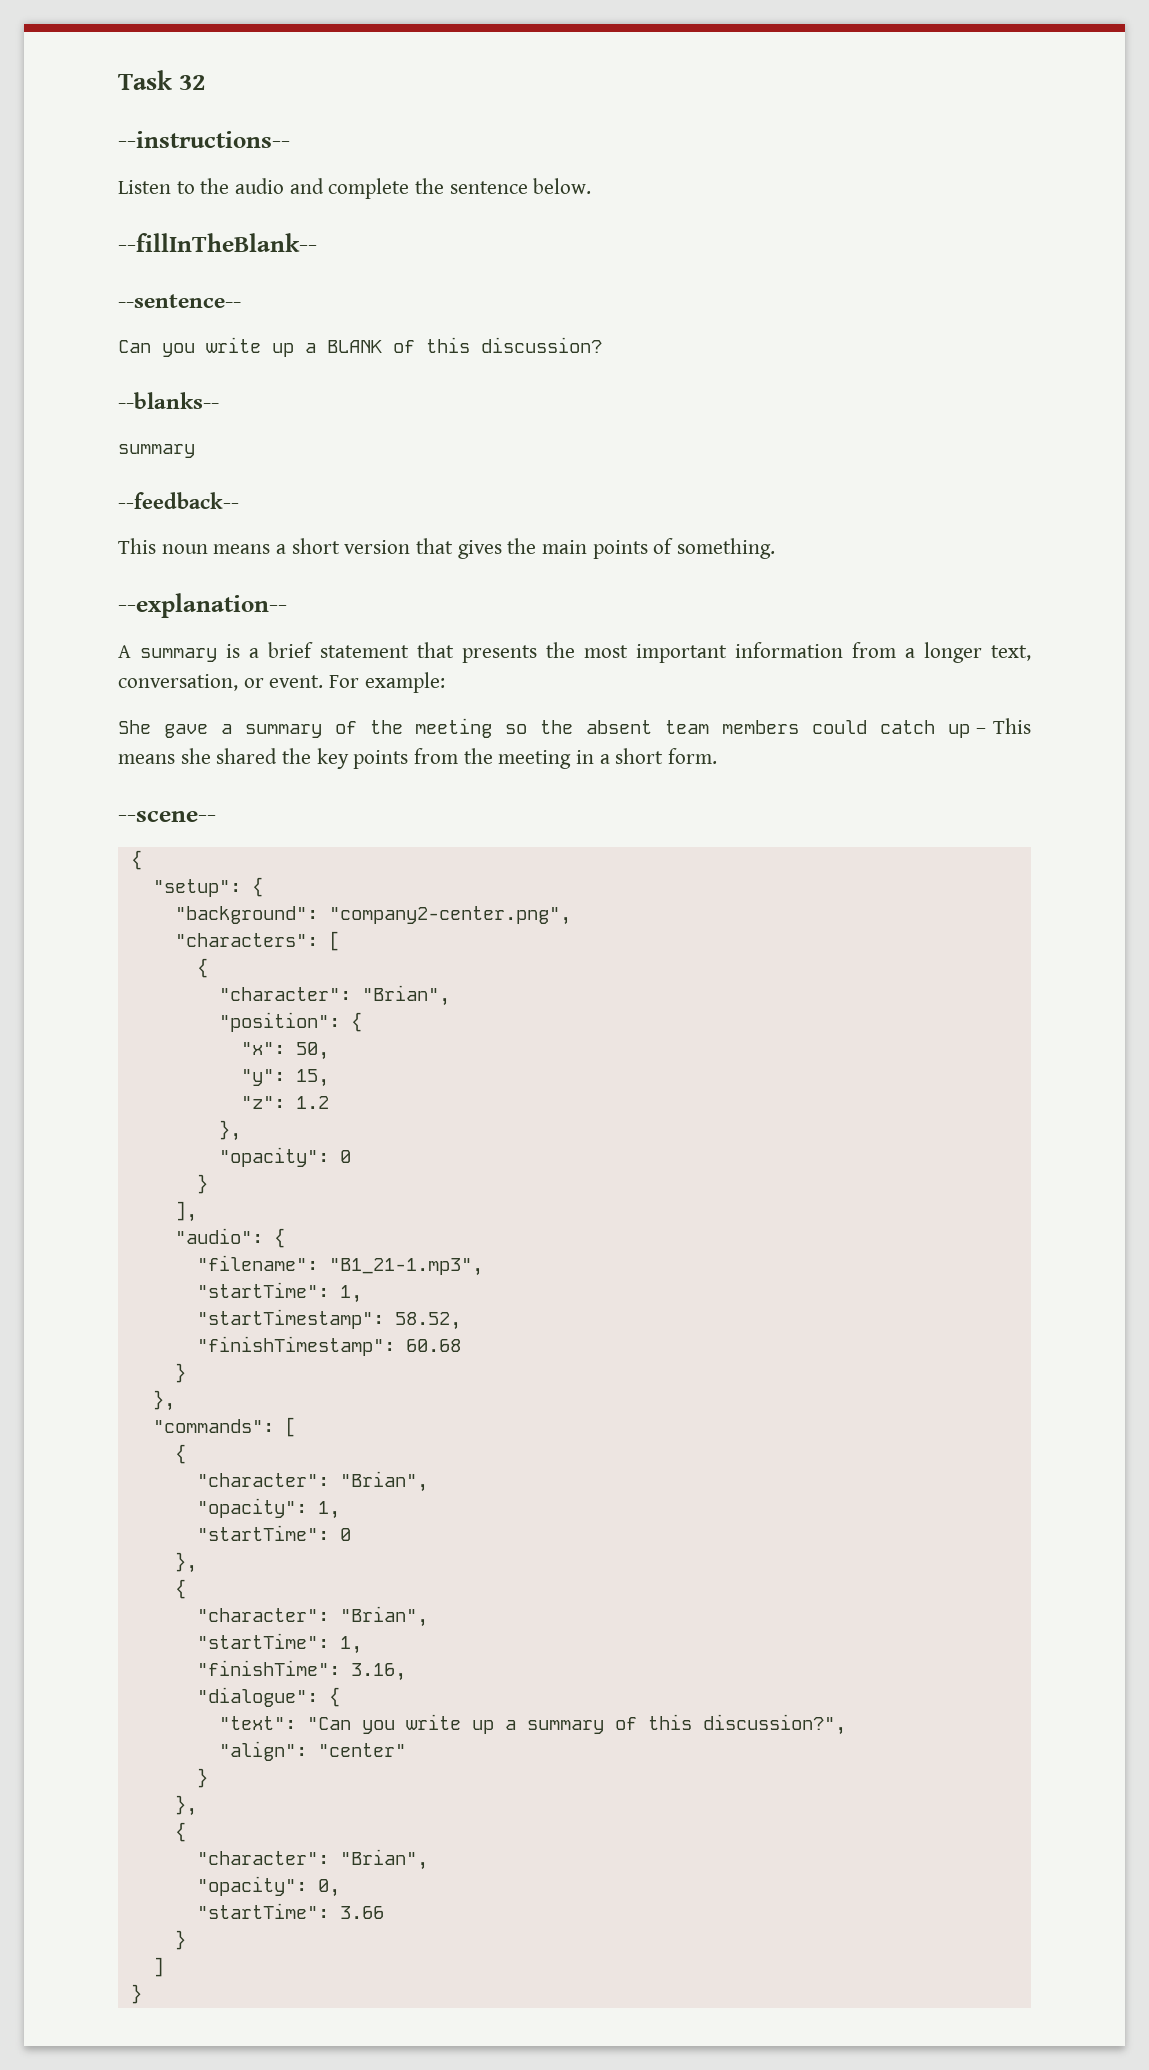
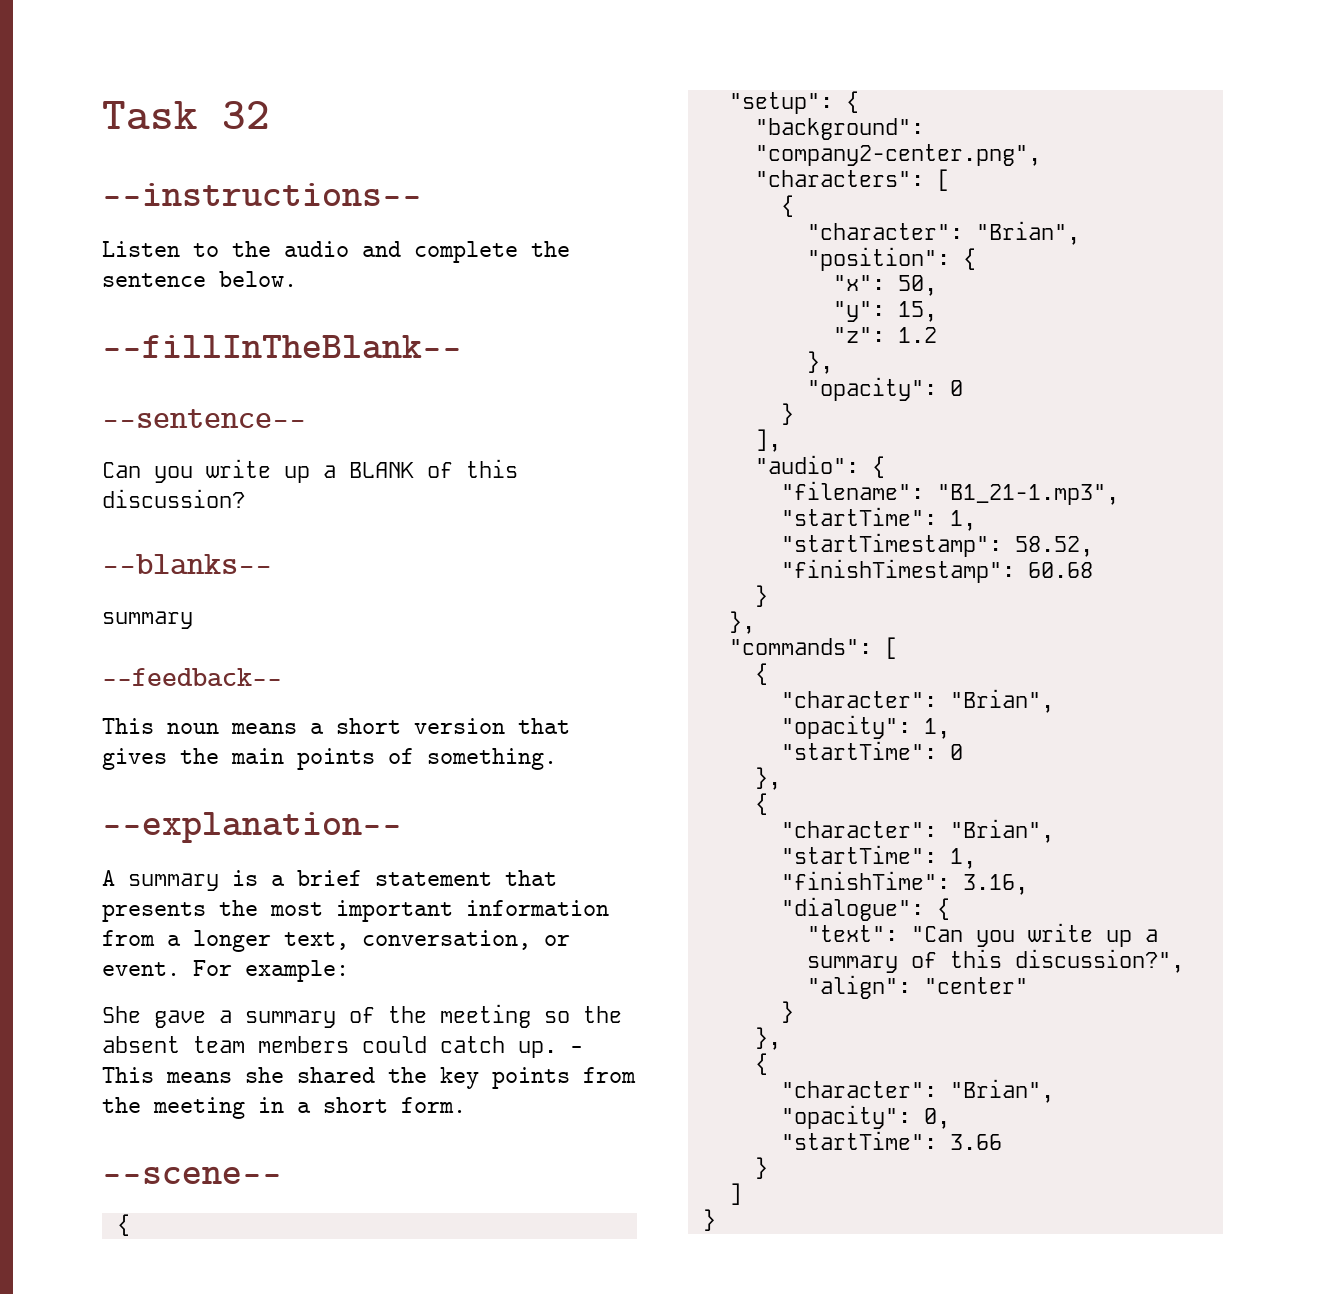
[947,724,970,738] up -> [518,1041,557,1058] up.

